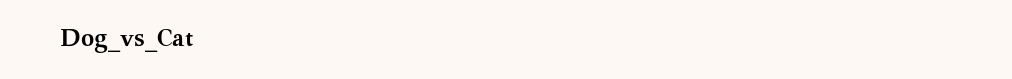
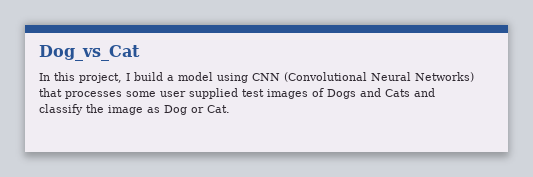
(193, 40) none -> [39,72,474,83] [39,88,435,99] [39,104,230,115] // In this project, I build a model using CNN (Convolutional Neural Networks) that processes some user supplied test images of Dogs and Cats and classify the image as Dog or Cat.

